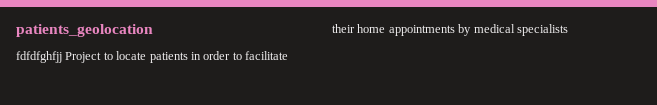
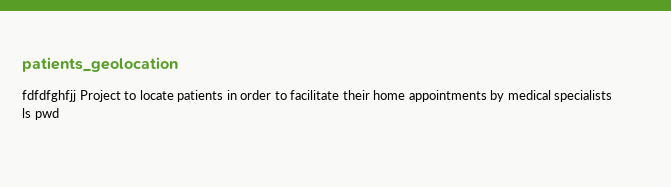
(568, 30) none -> [22,108,59,120] ls pwd

